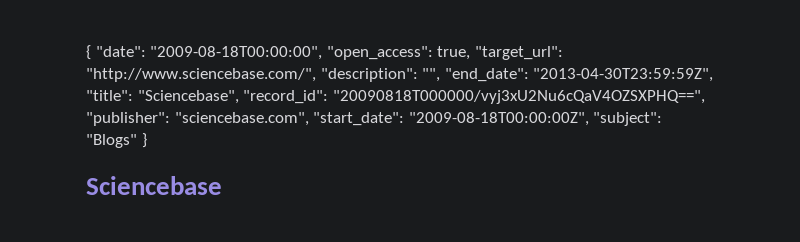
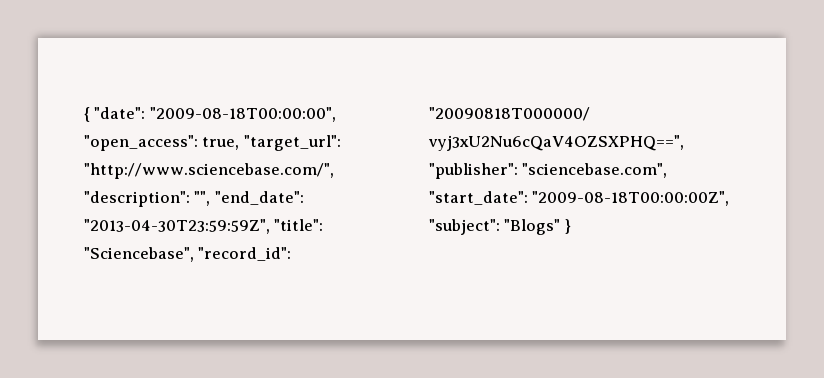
[86,176,222,195] // Sciencebase -> (571, 226) none

